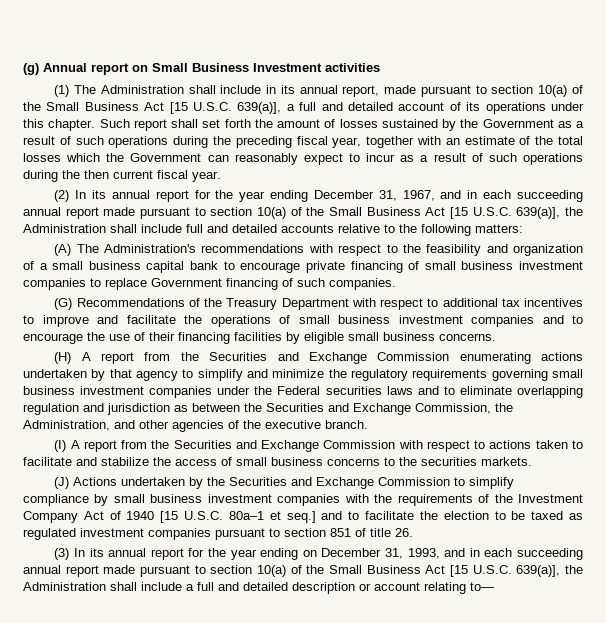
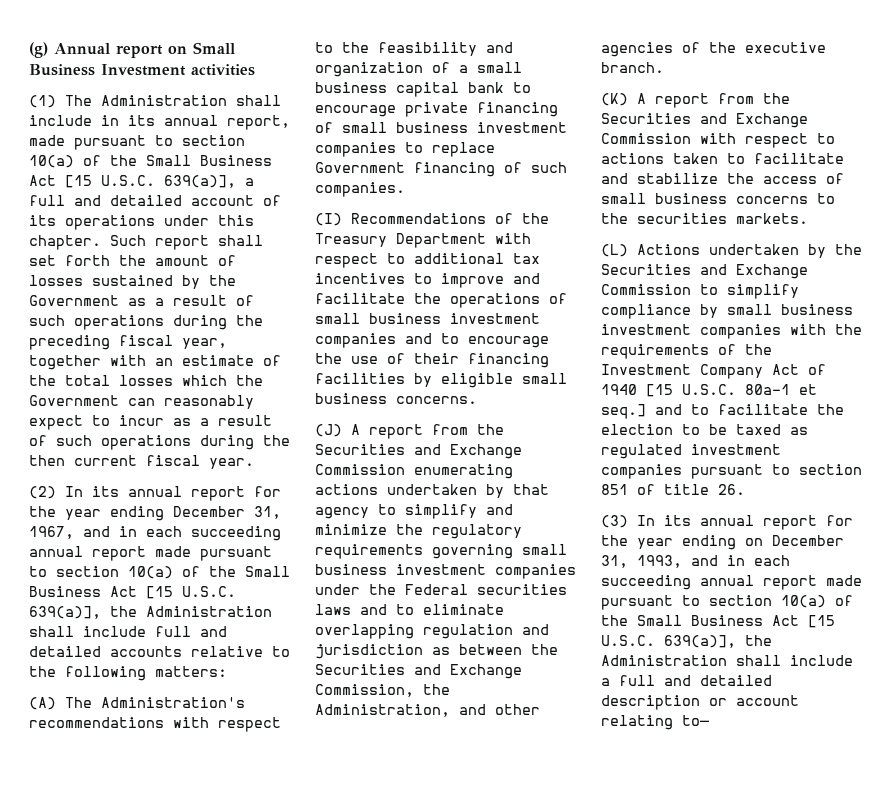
[54,298,73,310] (G) -> [315,213,342,226] (I)
[54,352,72,364] (H) -> [315,424,342,437] (J)
[54,440,67,452] (I) -> [601,93,628,106] (K)
[54,477,70,489] (J) -> [601,244,628,257] (L)

